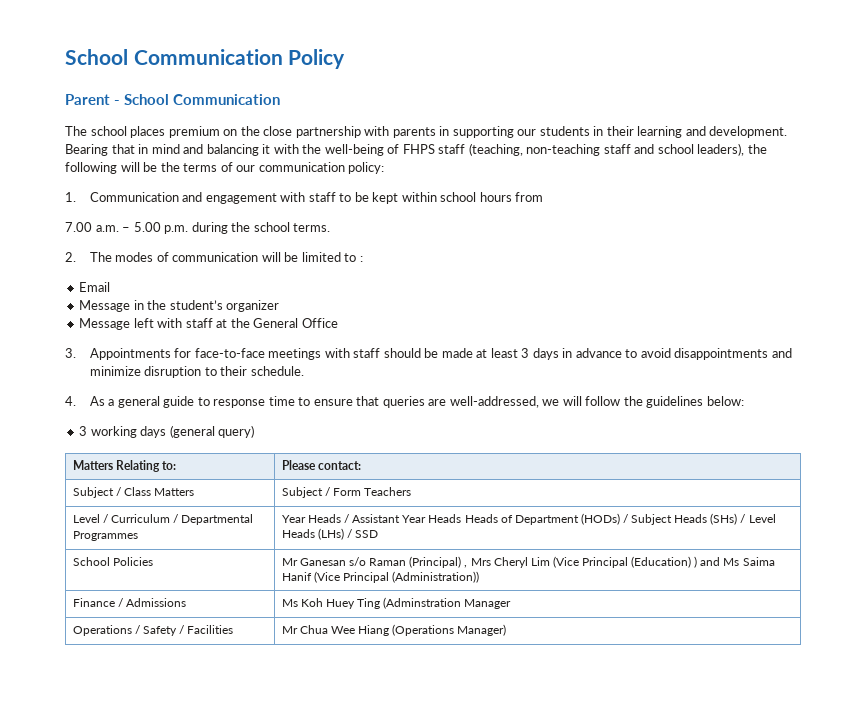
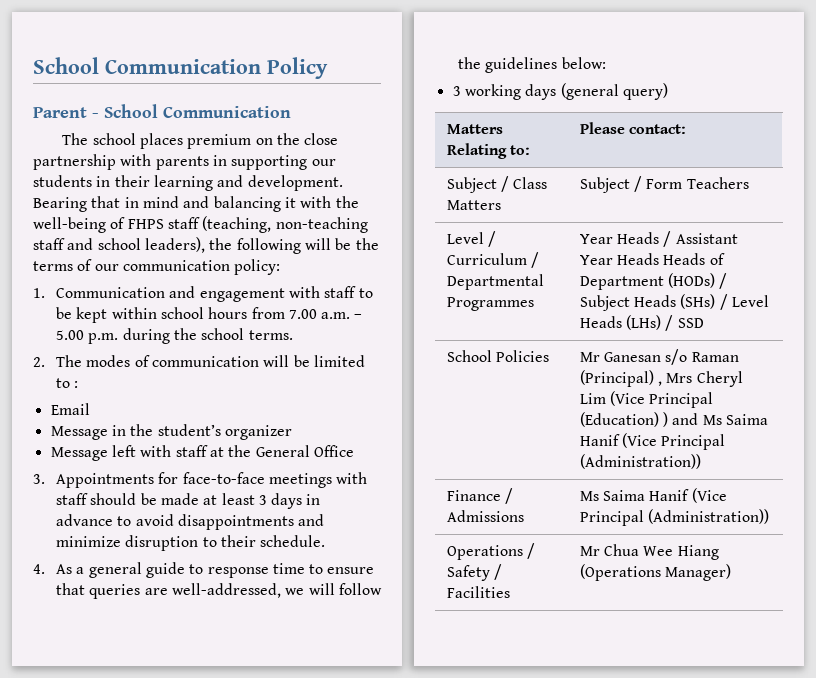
(544, 197) // -> (285, 313) none
[301,597,512,609] Koh Huey Ting (Adminstration Manager -> [602,488,727,503] [579,509,769,526] Saima Hanif (Vice Principal (Administration))

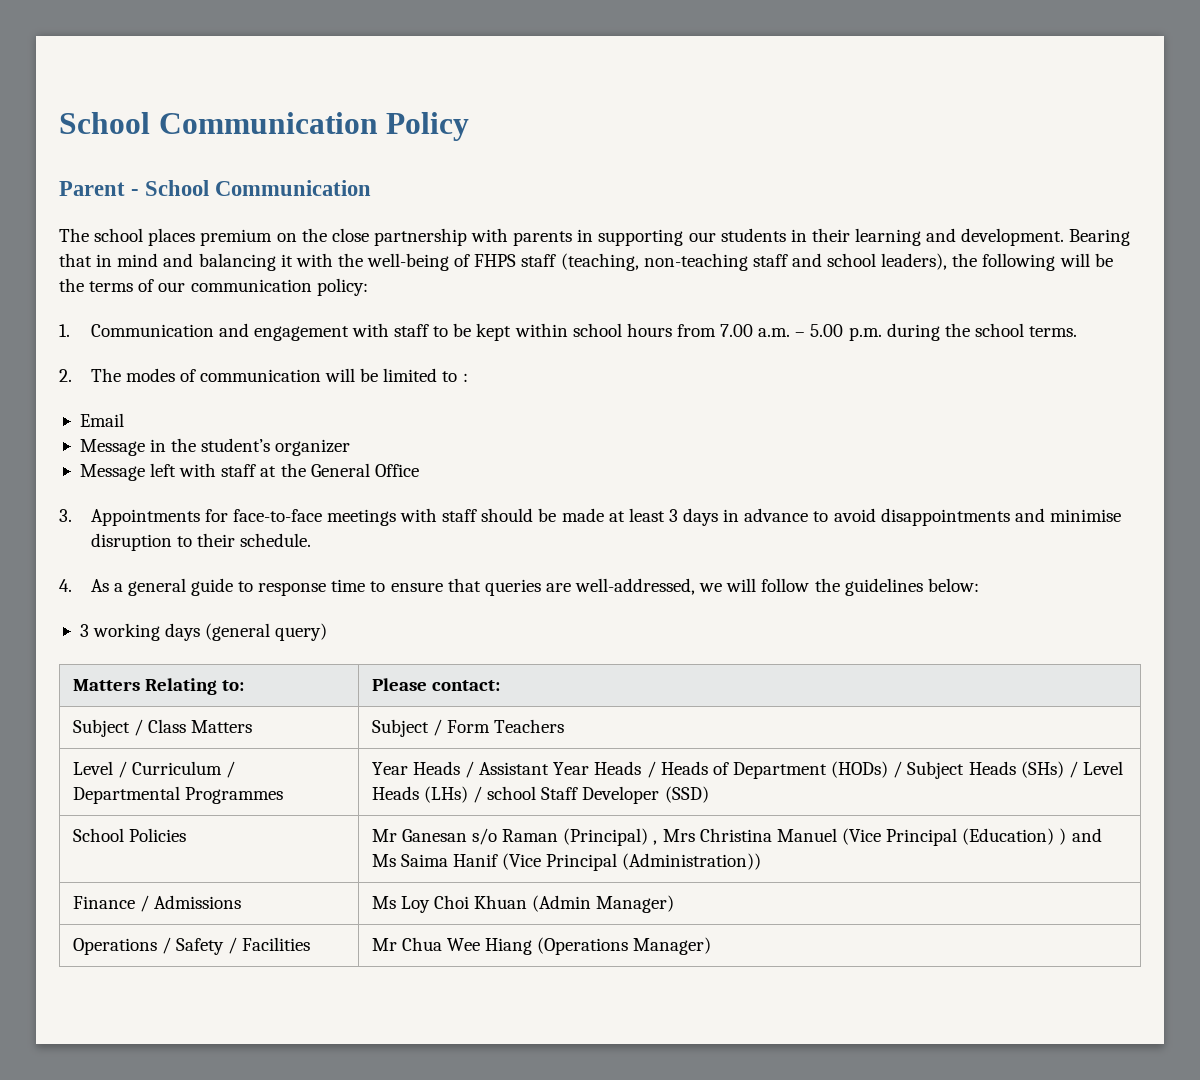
[55,536,121,547] minimize -> [1050,509,1122,522] minimise
(659, 259) none -> [646,761,656,778] /
[677,318,704,328] SSD -> [487,786,709,804] school Staff Developer (SSD)
[696,371,743,387] [579,393,606,404] Cheryl Lim -> [699,828,837,842] Christina Manuel
[602,488,727,503] [579,509,769,526] Saima Hanif (Vice Principal (Administration)) -> [400,895,675,913] Loy Choi Khuan (Admin Manager)

